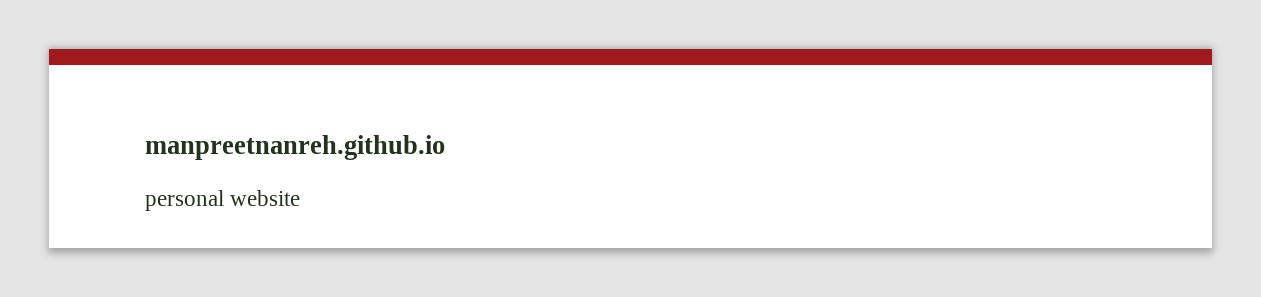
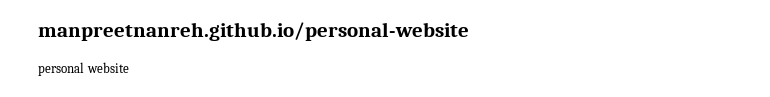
[145,135,445,160] manpreetnanreh.github.io -> [38,22,469,41] manpreetnanreh.github.io/personal-website

